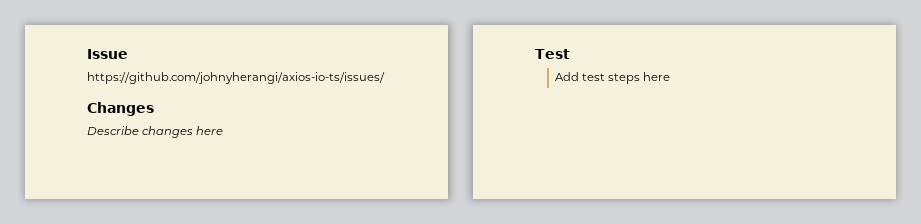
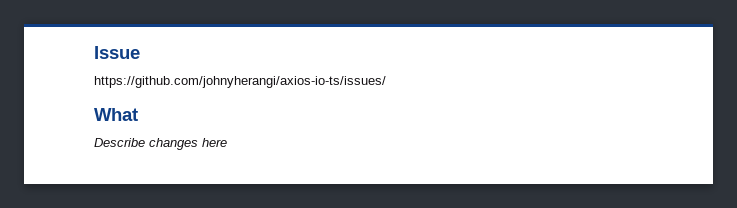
[87,102,154,116] Changes -> [94,108,138,121] What
[535,49,570,59] [554,72,671,84] // Test // Add test steps here -> (227, 142) none

